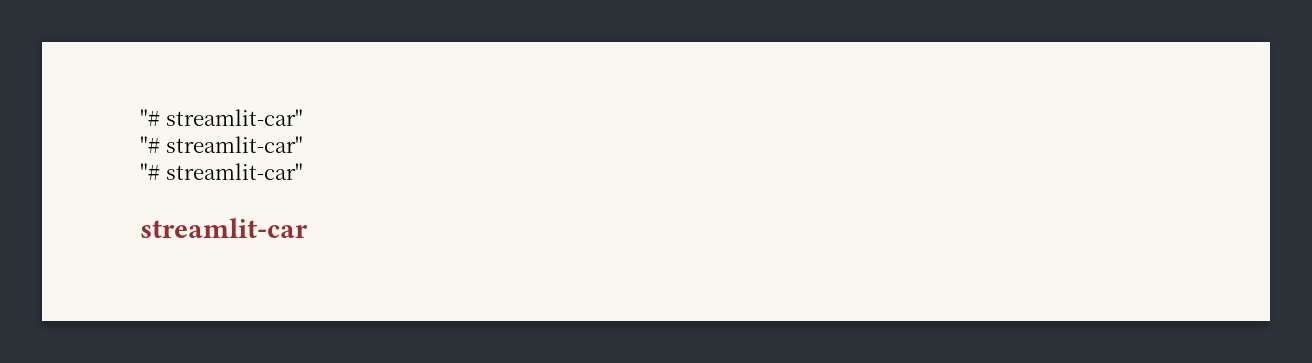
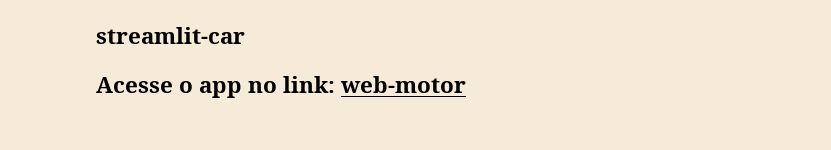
[140,109,303,126] [140,136,303,153] [140,163,303,180] [140,218,308,238] "# streamlit-car" // "# streamlit-car" // "# streamlit-car" // streamlit-car -> [96,27,245,44] [96,76,467,98] streamlit-car // Acesse o app no link: web-motor

